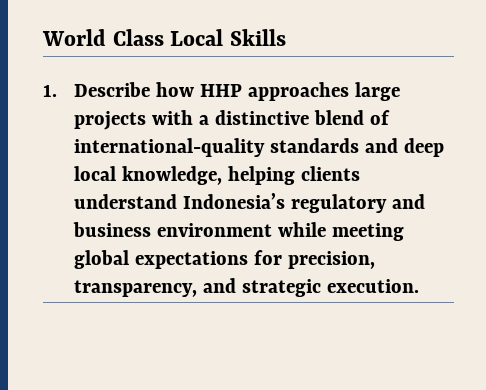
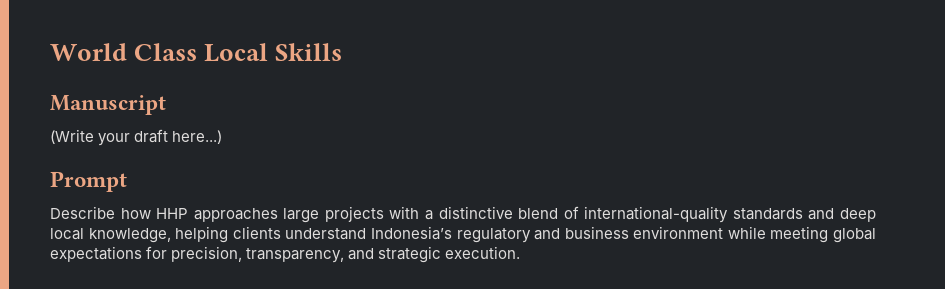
[43,84,57,97] 1. -> [50,95,166,115] [50,129,223,146] [50,171,127,192] Manuscript // (Write your draft here...) // Prompt //

